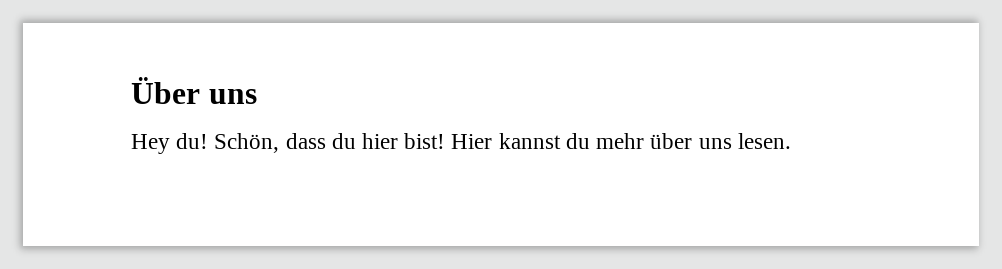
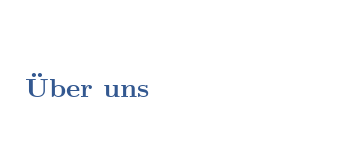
[131,133,791,154] // Hey du! Schön, dass du hier bist! Hier kannst du mehr über uns lesen. -> (149, 91) none

